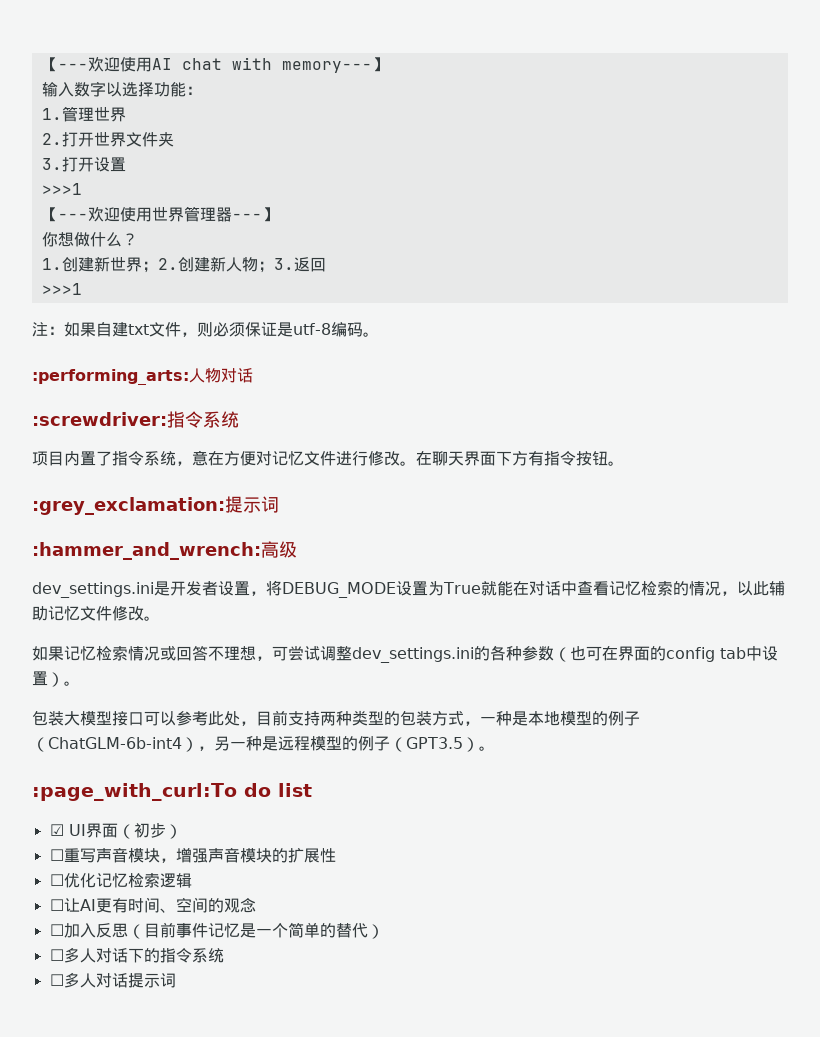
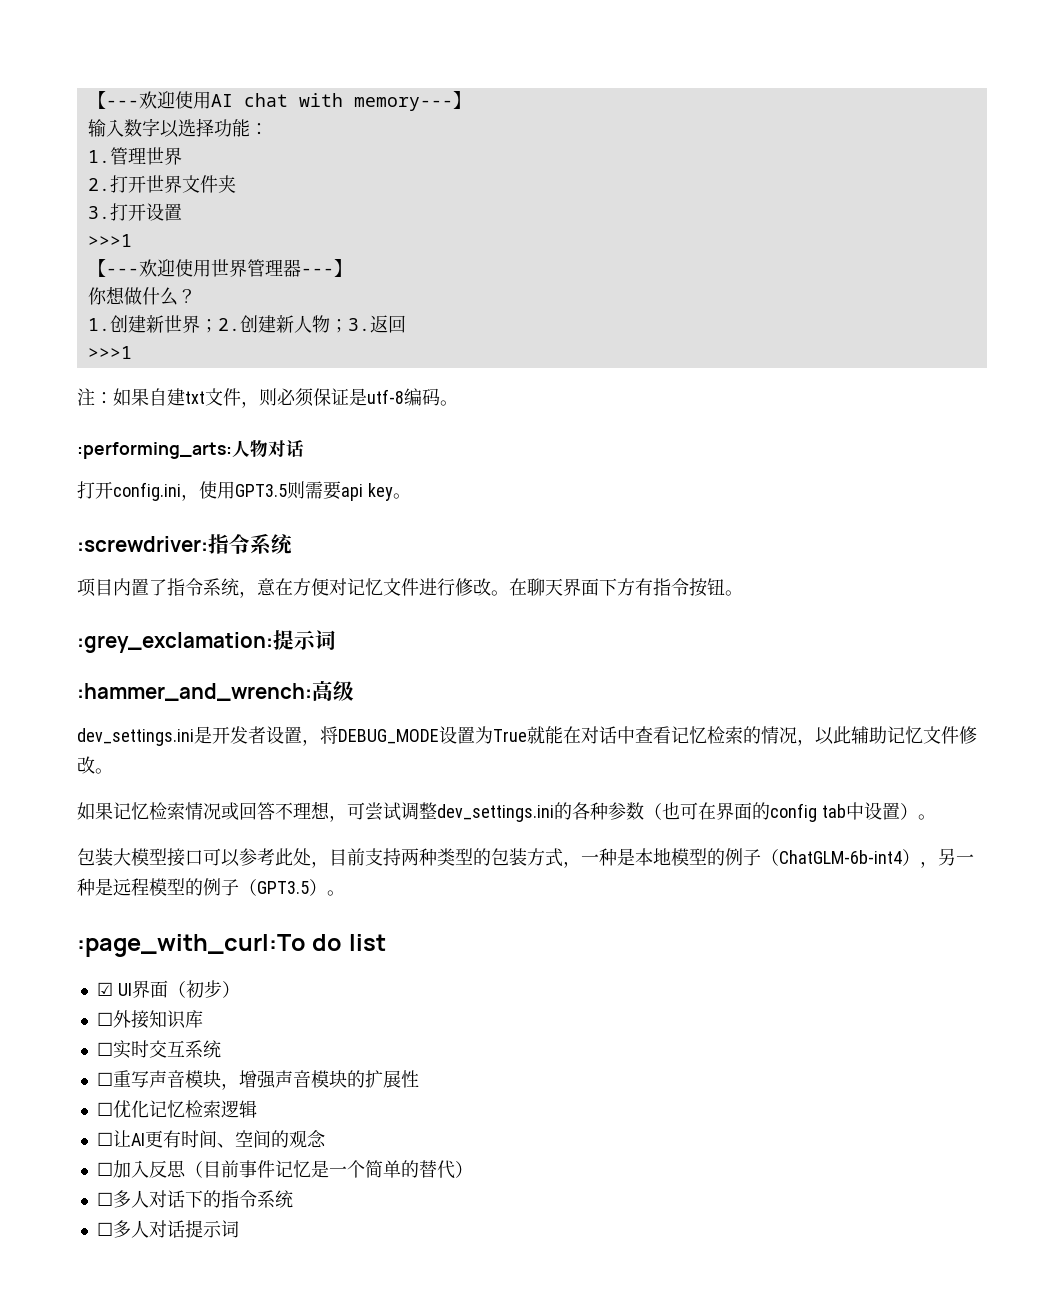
(253, 375) none -> [77,481,411,501] // 打开config.ini，使用GPT3.5则需要api key。
(182, 831) none -> [96,1010,203,1029] [96,1040,221,1059] // ☐外接知识库 // ☐实时交互系统

